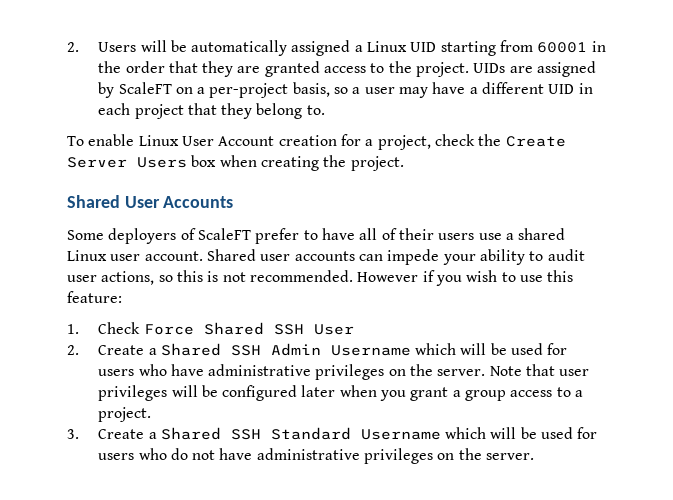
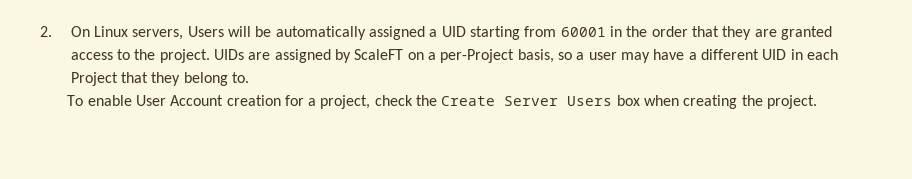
[67,42,79,52] 2. -> [40,26,184,40] 2. On Linux servers,
[367,41,408,52] Linux -> (438, 33) none
[209,83,289,98] per-project -> [440,49,515,63] per-Project
[134,104,184,119] project -> [70,72,118,86] Project
[138,135,179,146] Linux -> (132, 100) none
[67,195,234,208] [67,228,566,244] [67,249,585,265] [67,270,574,286] [67,291,122,303] [67,322,354,335] [67,343,568,356] [98,364,590,380] [98,385,584,401] [98,407,152,422] [67,427,598,440] [98,448,535,464] // Shared User Accounts // Some deployers of ScaleFT prefer to have all of their users use a shared Linux user account. Shared user accounts can impede your ability to audit user actions, so this is not recommended. However if you wish to use this feature: // 1. Check Force Shared SSH User // 2. Create a Shared SSH Admin Username which will be used for users who have administrative privileges on the server. Note that user privileges will be configured later when you grant a group access to a project. // 3. Create a Shared SSH Standard Username which will be used for users who do not have administrative privileges on the server. -> (818, 102) none

